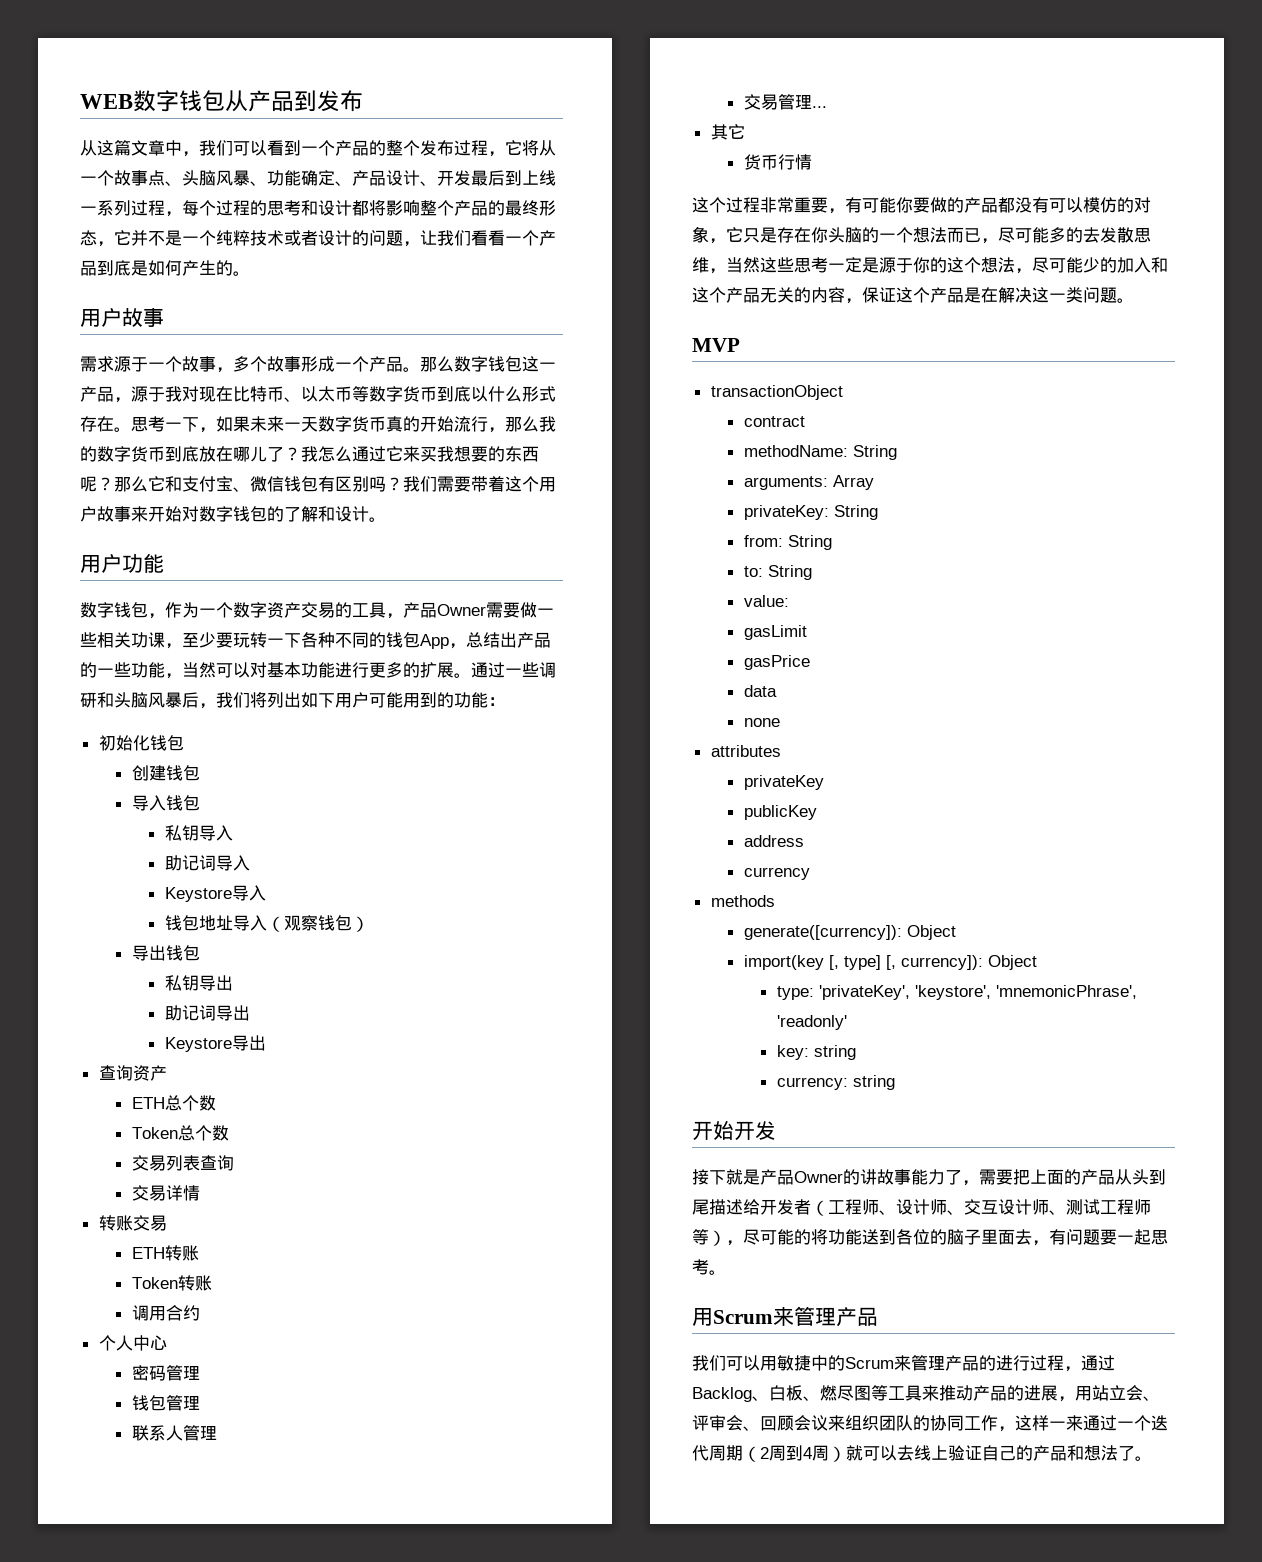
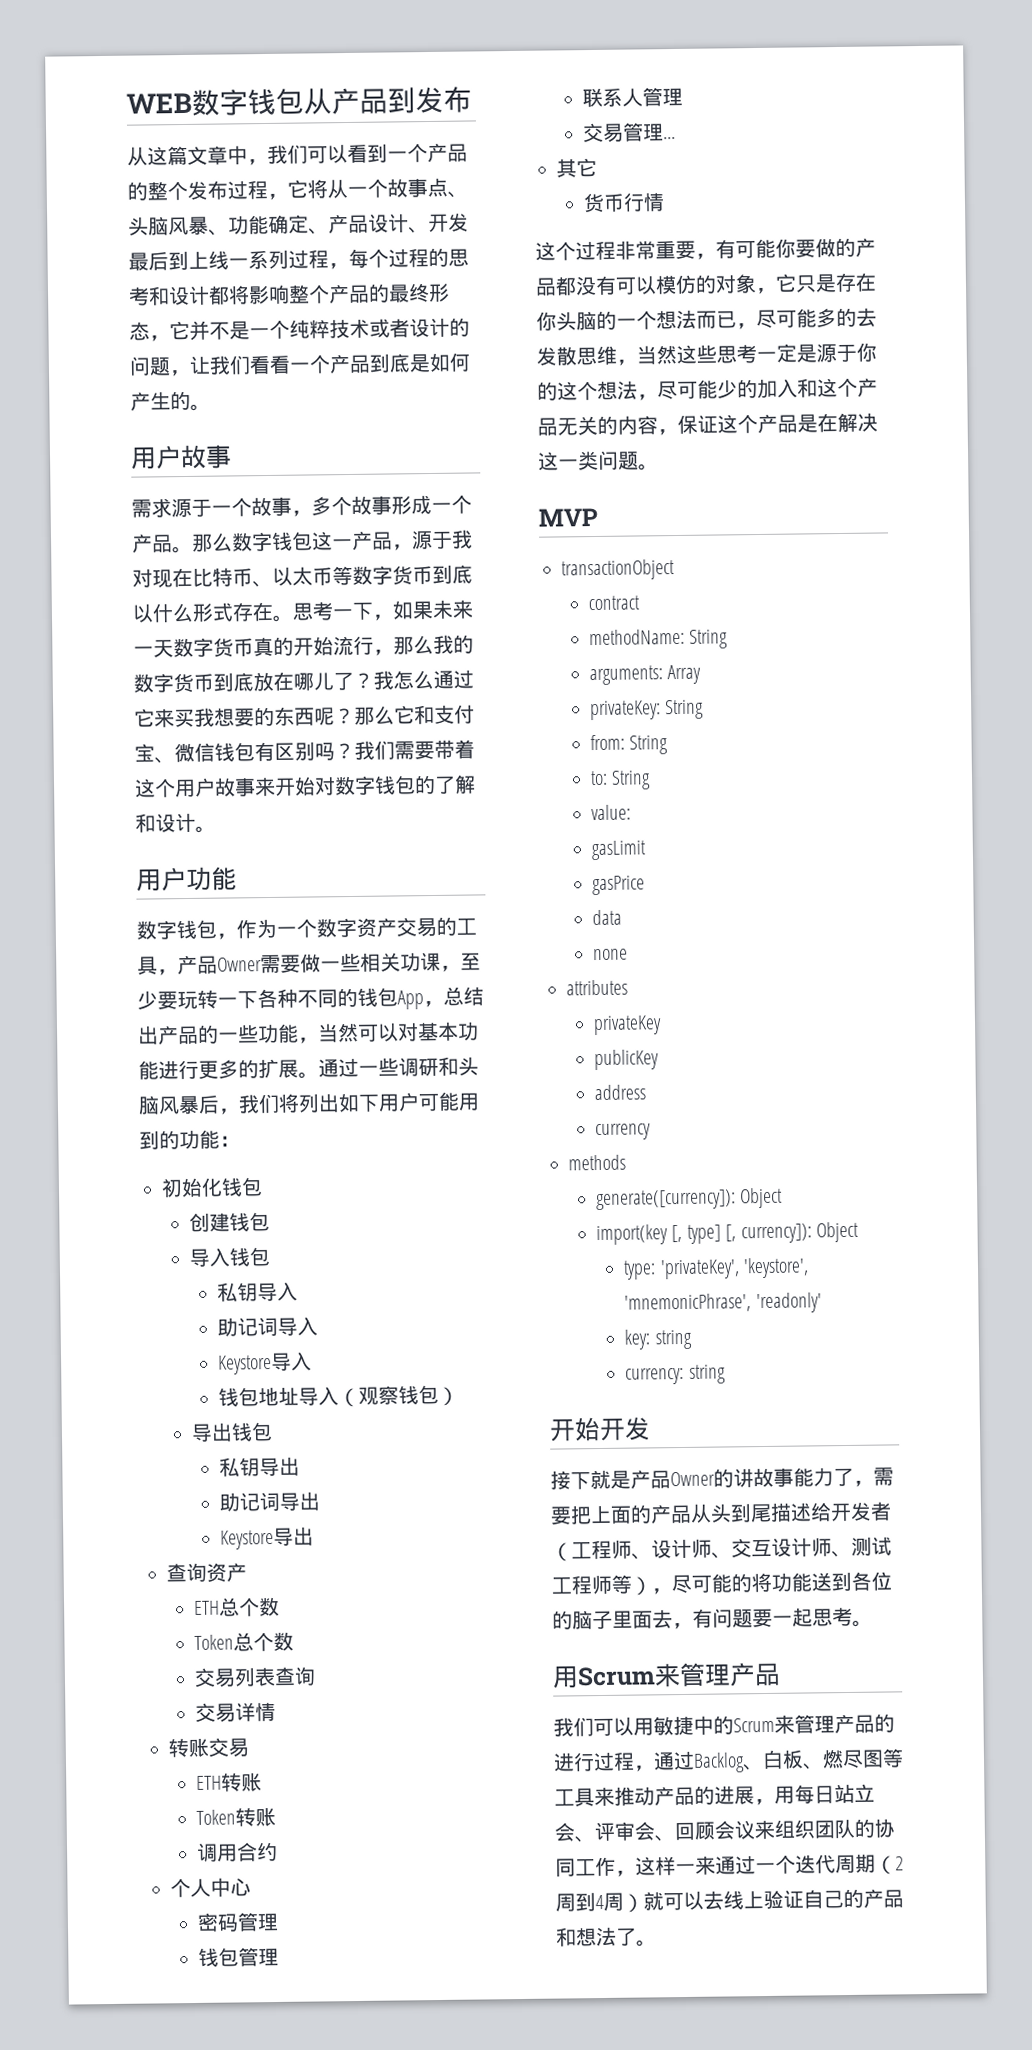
(1092, 1393) none -> [794,1784,835,1804] 每日

